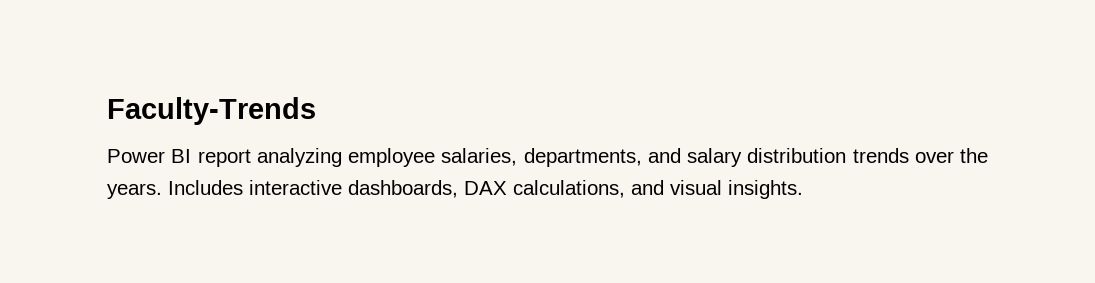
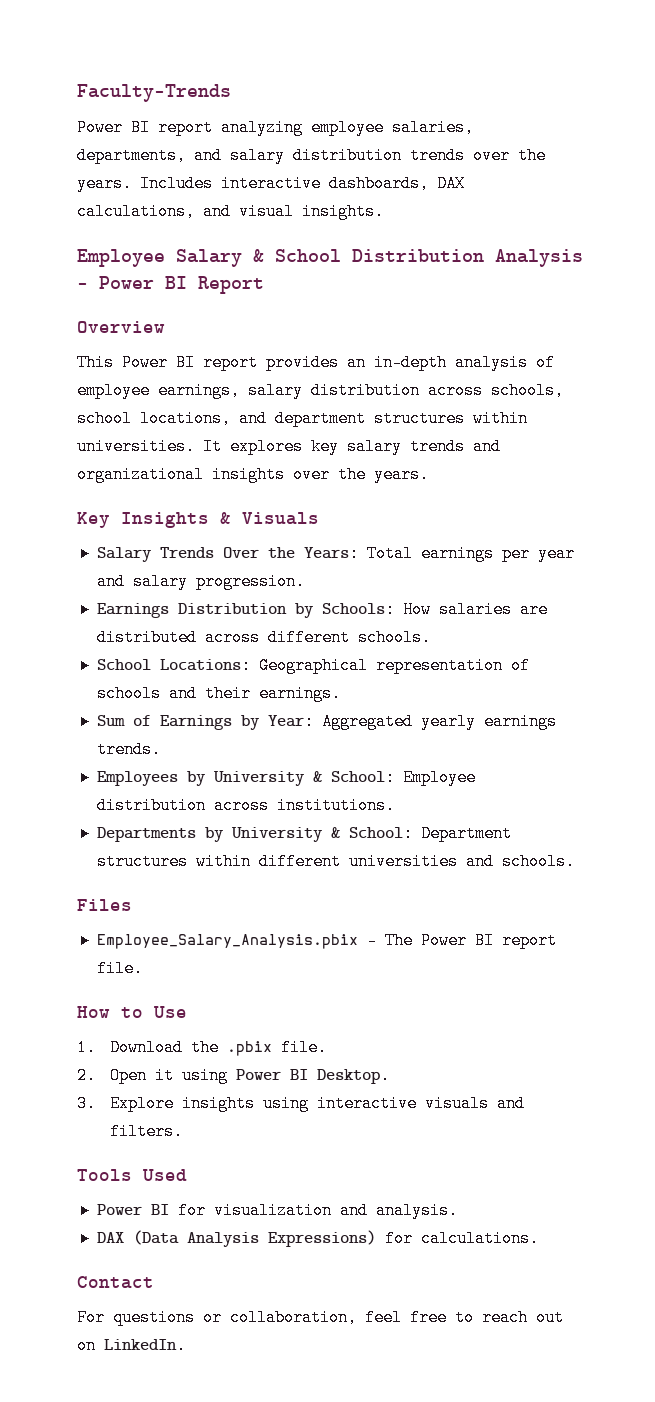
(803, 189) none -> [77,249,583,267] [77,276,264,294] [77,321,165,333] [77,354,555,371] [77,382,564,399] [77,410,528,427] [77,438,501,455] [77,466,429,483] [77,512,319,528] [96,545,575,562] [96,573,305,590] [96,601,548,618] [96,629,431,646] [96,657,530,674] [96,685,341,702] [96,713,557,730] [96,741,161,758] [96,769,476,786] [96,797,395,814] [96,825,512,842] [96,853,575,870] [77,899,132,911] [96,932,557,949] [96,960,143,977] [77,1006,187,1018] [77,1039,327,1056] [77,1067,390,1084] [77,1095,525,1112] [109,1123,183,1140] [77,1169,187,1181] [96,1202,458,1219] [96,1230,539,1247] [77,1276,154,1289] [77,1309,564,1326] [77,1337,186,1354] // Employee Salary & School Distribution Analysis - Power BI Report // Overview // This Power BI report provides an in-depth analysis of employee earnings, salary distribution across schools, school locations, and department structures within universities. It explores key salary trends and organizational insights over the years. // Key Insights & Visuals // Salary Trends Over the Years: Total earnings per year and salary progression. // Earnings Distribution by Schools: How salaries are distributed across different schools. // School Locations: Geographical representation of schools and their earnings. // Sum of Earnings by Year: Aggregated yearly earnings trends. // Employees by University & School: Employee distribution across institutions. // Departments by University & School: Department structures within different universities and schools. // Files // Employee_Salary_Analysis.pbix - The Power BI report file. // How to Use // 1. Download the .pbix file. // 2. Open it using Power BI Desktop. // 3. Explore insights using interactive visuals and filters. // Tools Used // Power BI for visualization and analysis. // DAX (Data Analysis Expressions) for calculations. // Contact // For questions or collaboration, feel free to reach out on LinkedIn.

